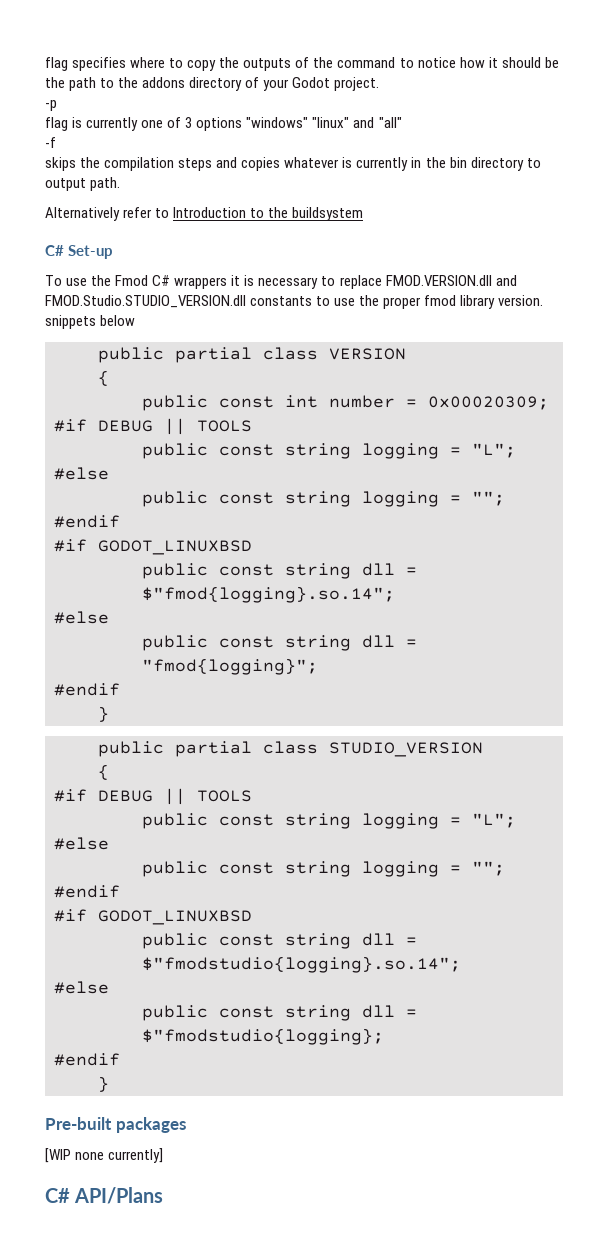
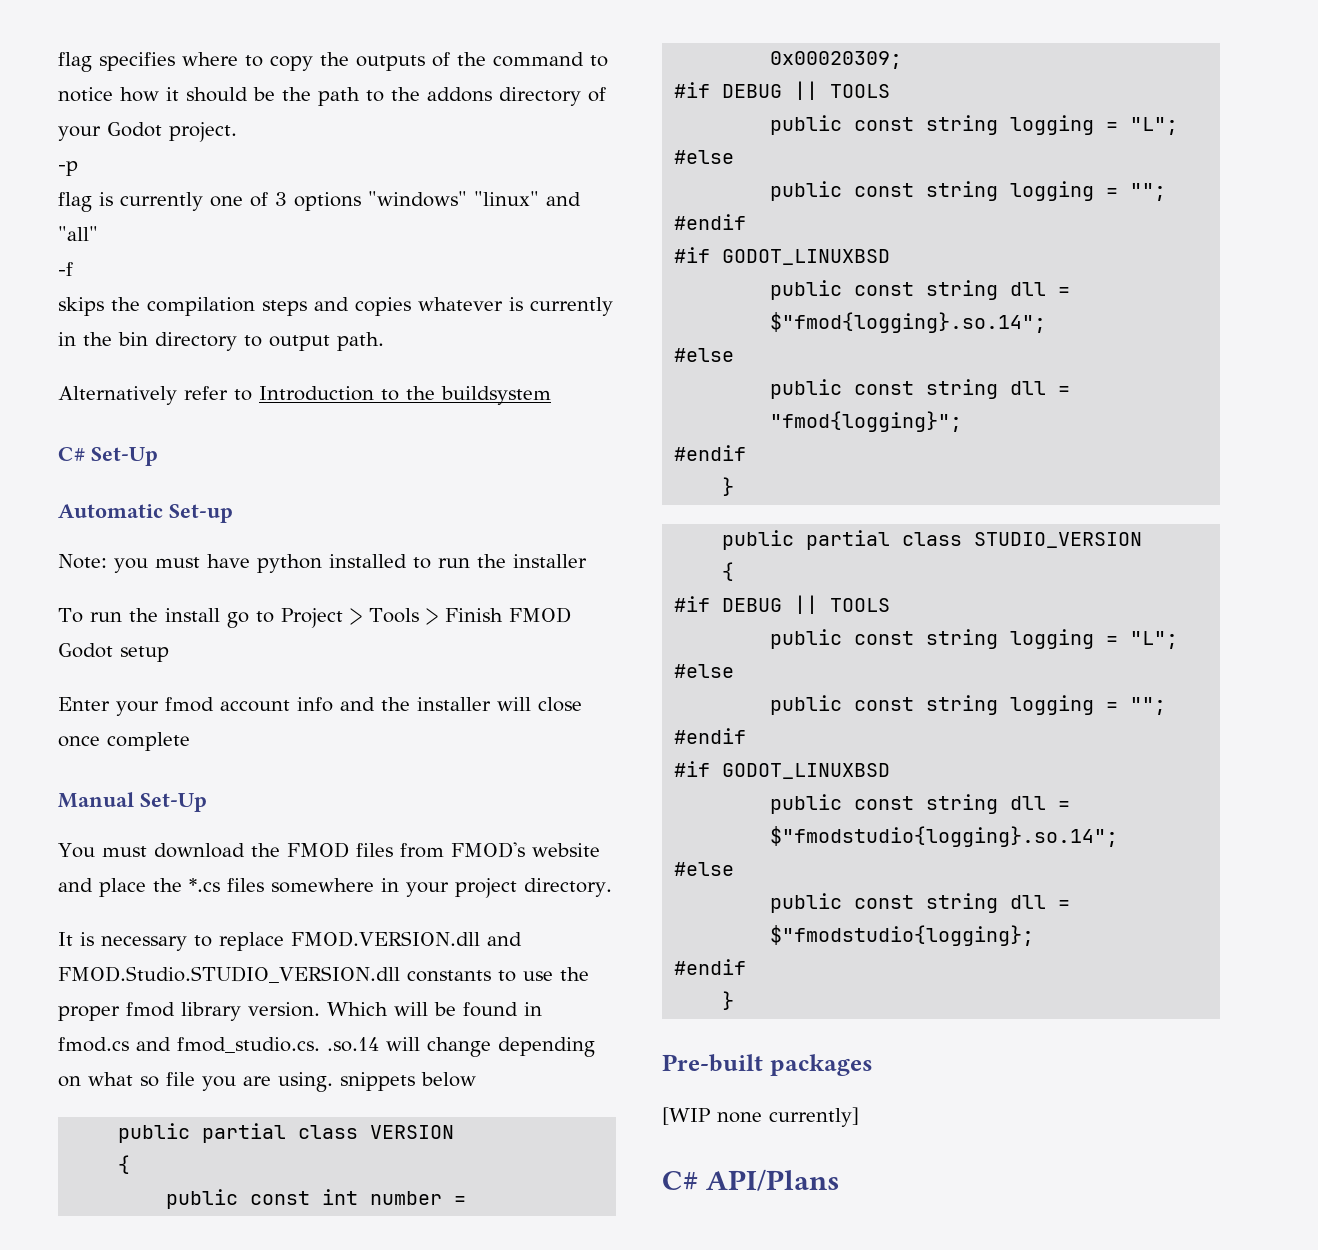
(64, 250) none -> [91,447,158,466] [58,504,163,518] Set-Up // Automatic
[45,275,241,289] To use the Fmod C# wrappers it -> [58,554,587,573] [58,607,571,628] [58,643,169,662] [58,697,582,716] [58,732,190,751] [58,792,207,812] [58,842,600,858] [58,878,612,898] [58,932,73,946] Note: you must have python installed to run the installer // To run the install go to Project > Tools > Finish FMOD Godot setup // Enter your fmod account info and the installer will close once complete // Manual Set-Up // You must download the FMOD files from FMOD's website and place the *.cs files somewhere in your project directory. // It
(544, 300) none -> [327,1002,542,1017] [58,1037,595,1057] [58,1072,333,1092] Which will be found in fmod.cs and fmod_studio.cs. .so.14 will change depending on what so file you are using.

